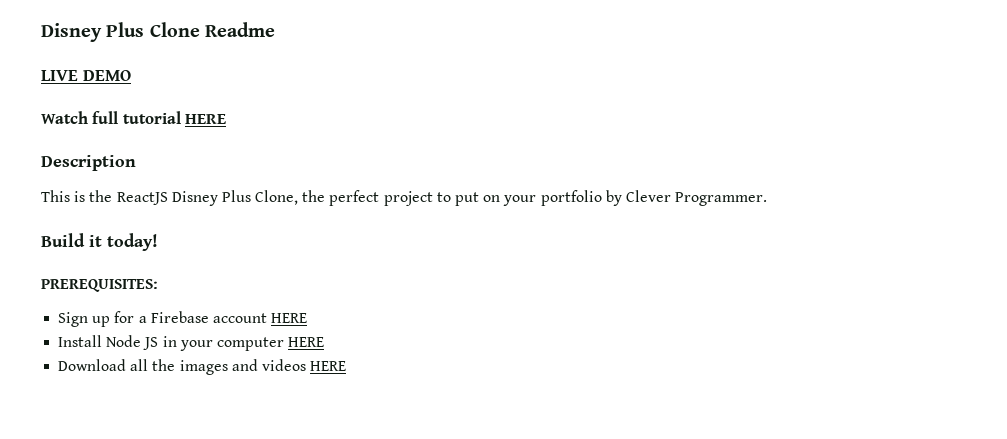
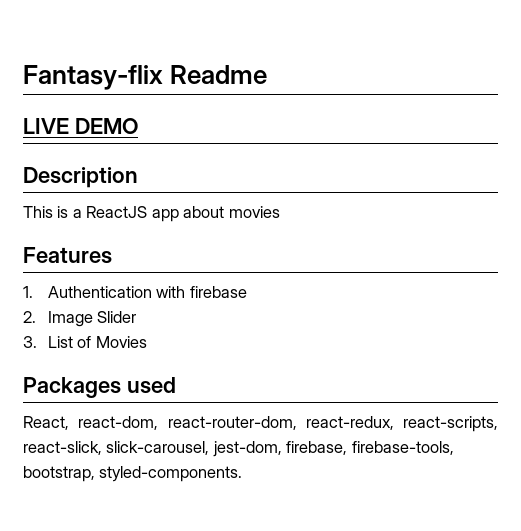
[41,22,200,42] Disney Plus Clone -> [23,65,163,90] Fantasy-flix
[41,111,227,124] // Watch full tutorial HERE -> (138, 126) none
[89,190,768,206] [41,233,158,251] [41,279,158,292] [58,311,308,327] [58,335,325,351] [58,359,347,375] the ReactJS Disney Plus Clone, the perfect project to put on your portfolio by Clever Programmer. // Build it today! // PREREQUISITES: // Sign up for a Firebase account HERE // Install Node JS in your computer HERE // Download all the images and videos HERE -> [72,206,280,222] [23,247,112,264] [23,286,247,298] [23,311,137,327] [23,336,147,348] [23,377,176,398] [23,416,498,432] [23,441,454,457] [23,466,243,482] a ReactJS app about movies // Features // 1. Authentication with firebase // 2. Image Slider // 3. List of Movies // Packages used // React, react-dom, react-router-dom, react-redux, react-scripts, react-slick, slick-carousel, jest-dom, firebase, firebase-tools, bootstrap, styled-components.

